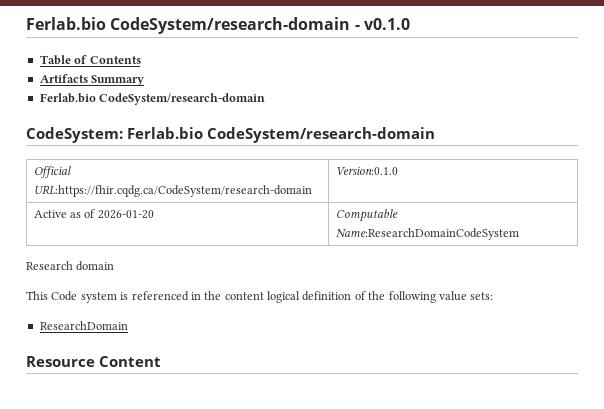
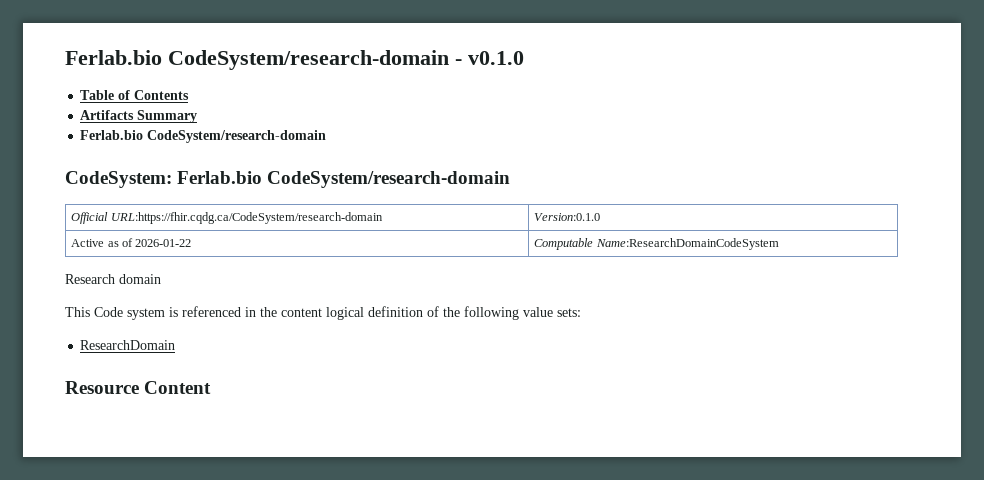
[97,210,154,219] 2026-01-20 -> [135,239,192,247] 2026-01-22

